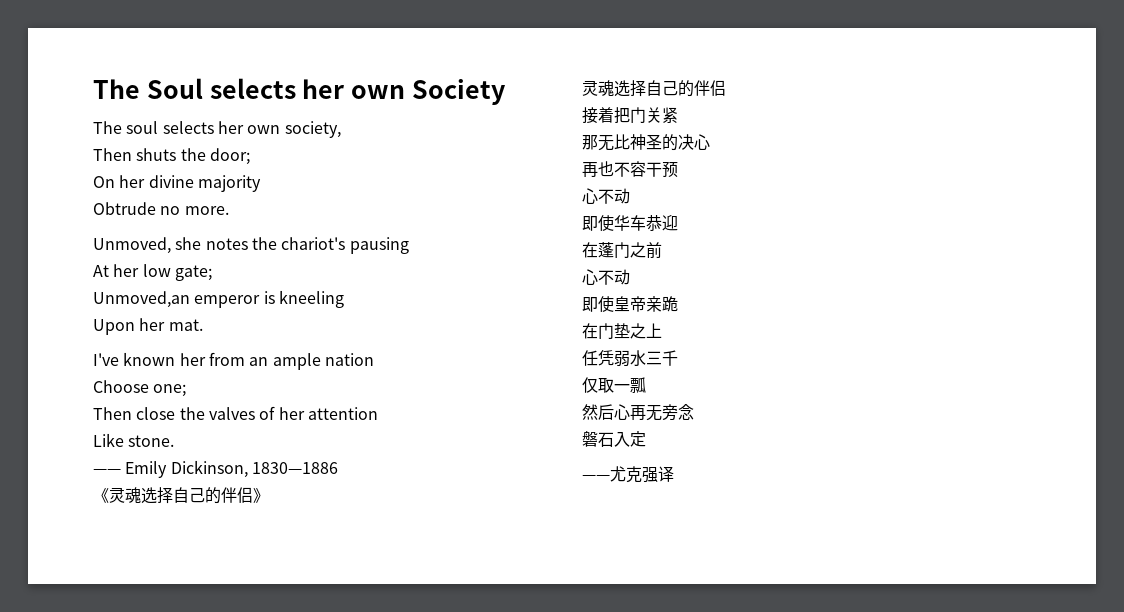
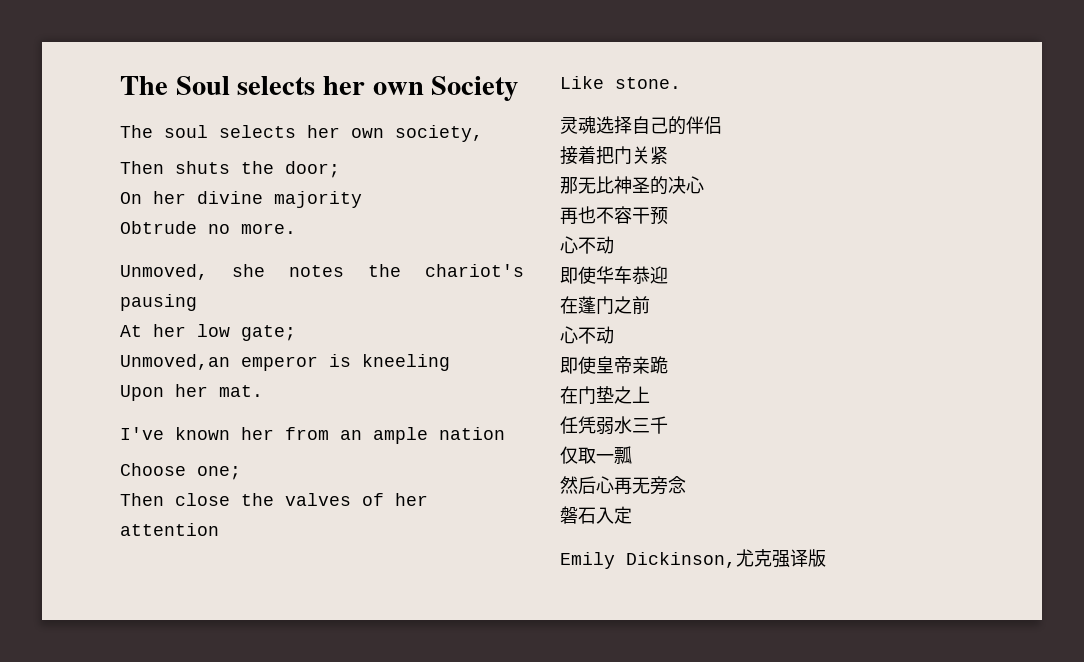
[93,460,338,478] [93,487,269,504] // —— Emily Dickinson, 1830—1886 // 《灵魂选择自己的伴侣》 -> (681, 83) none
[582,475,610,480] —— -> [560,552,736,569] Emily Dickinson,
(674, 474) none -> [808,549,826,567] 版

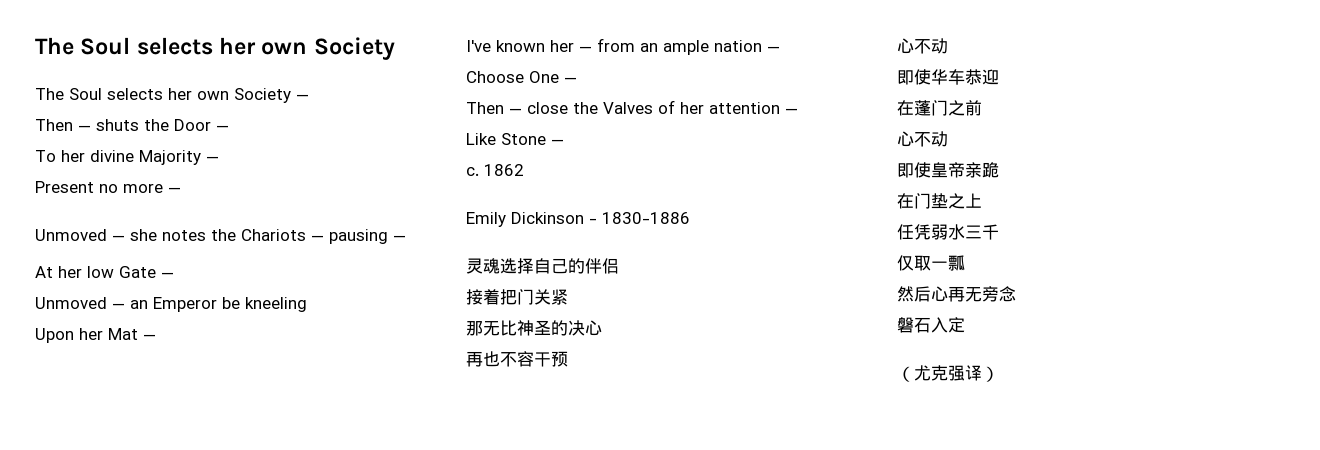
[164,125,483,142] [120,161,164,174] soul selects her own society, // Then -> [69,88,309,103] [35,119,91,131] Soul selects her own Society — // Then —
[285,161,340,178] [120,191,362,208] [120,221,296,234] [120,264,208,280] door; // On her divine majority // Obtrude no more. // Unmoved, -> [174,119,229,131] [35,150,219,165] [35,181,181,193] [35,229,125,241] Door — // To her divine Majority — // Present no more — // Unmoved —
[425,264,524,277] chariot's -> [241,229,324,241] Chariots —
(197, 302) none -> [393,235,406,241] —
[241,325,296,341] [120,354,351,371] gate; // Unmoved,an emperor is -> [119,266,174,278] [35,297,240,312] Gate — // Unmoved — an Emperor be
[219,385,263,397] mat. -> [108,328,156,340] Mat —
(274, 433) none -> [579,46,592,52] —
(505, 433) none -> [767,46,780,52] —
[197,466,241,480] [120,493,164,506] one; // Then -> [529,71,577,83] [466,102,522,114] One — // Then —
[285,493,351,506] valves -> [603,102,653,114] Valves
(219, 529) none -> [785,108,798,114] —
[615,77,681,89] stone. -> [501,133,564,145] [466,164,524,176] [466,212,690,227] Stone — // c. 1862 // Emily Dickinson - 1830-1886
[560,552,736,569] Emily Dickinson, -> [897,366,914,382] （
[808,549,826,567] 版 -> [982,366,999,382] ）

